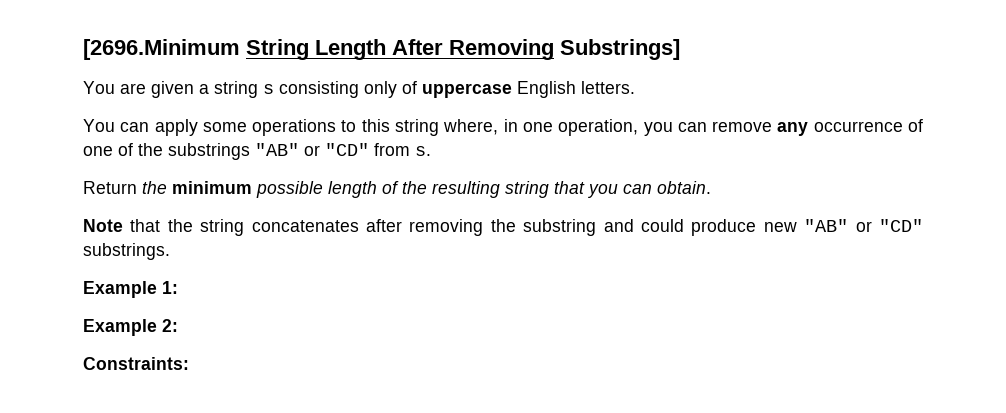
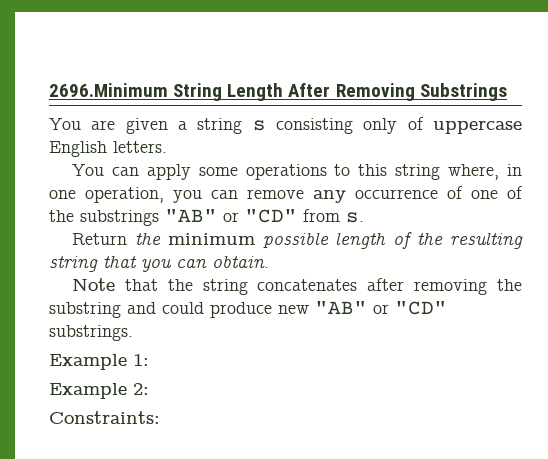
[83,39,240,60] [2696.Minimum -> [49,83,168,97] 2696.Minimum
[560,39,680,60] Substrings] -> [419,83,507,101] Substrings

